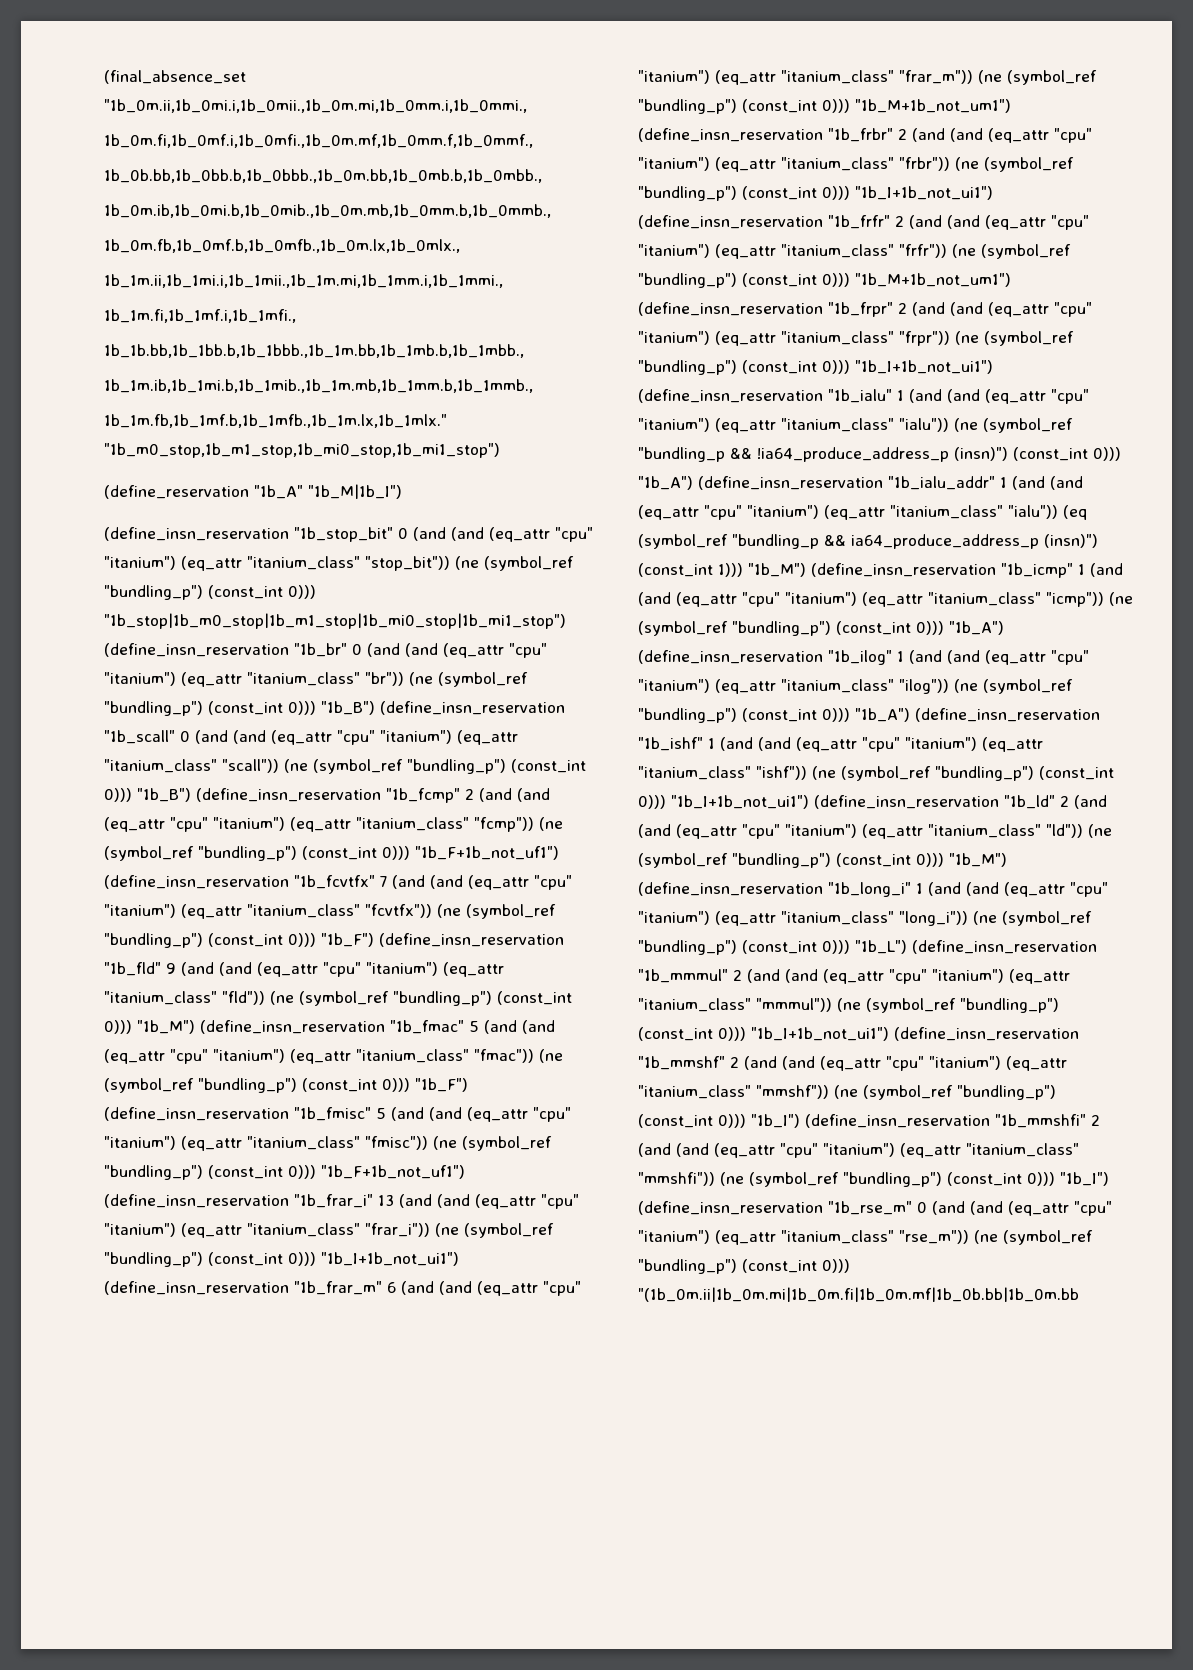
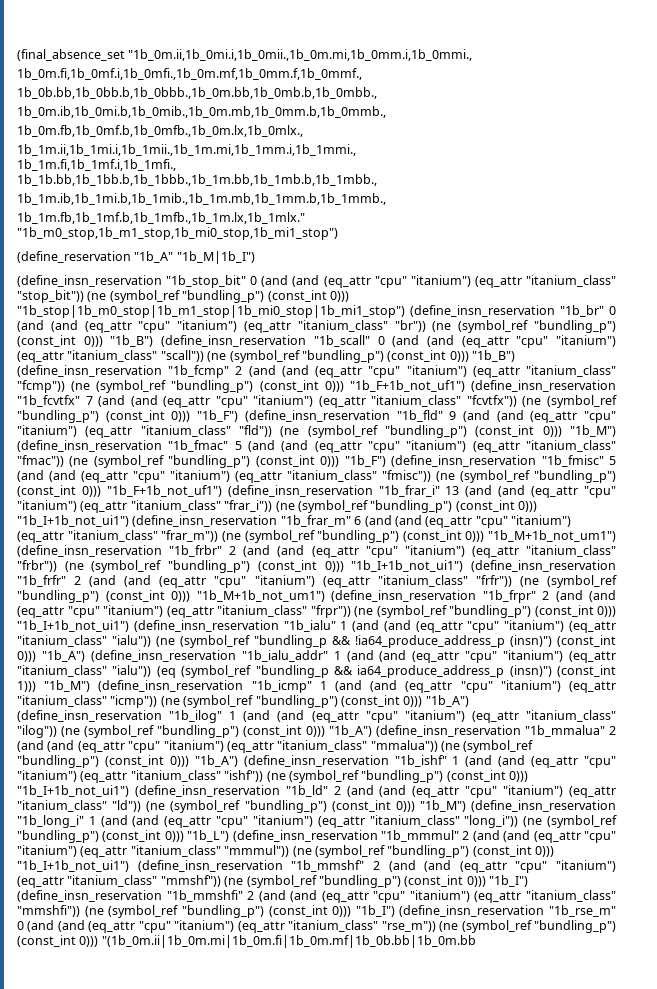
(1100, 715) none -> [525,725,616,737] [17,740,534,753] [17,755,389,768] "1b_mmalua" 2 (and (and (eq_attr "cpu" "itanium") (eq_attr "itanium_class" "mmalua")) (ne (symbol_ref "bundling_p") (const_int 0))) "1b_A") (define_insn_reservation

